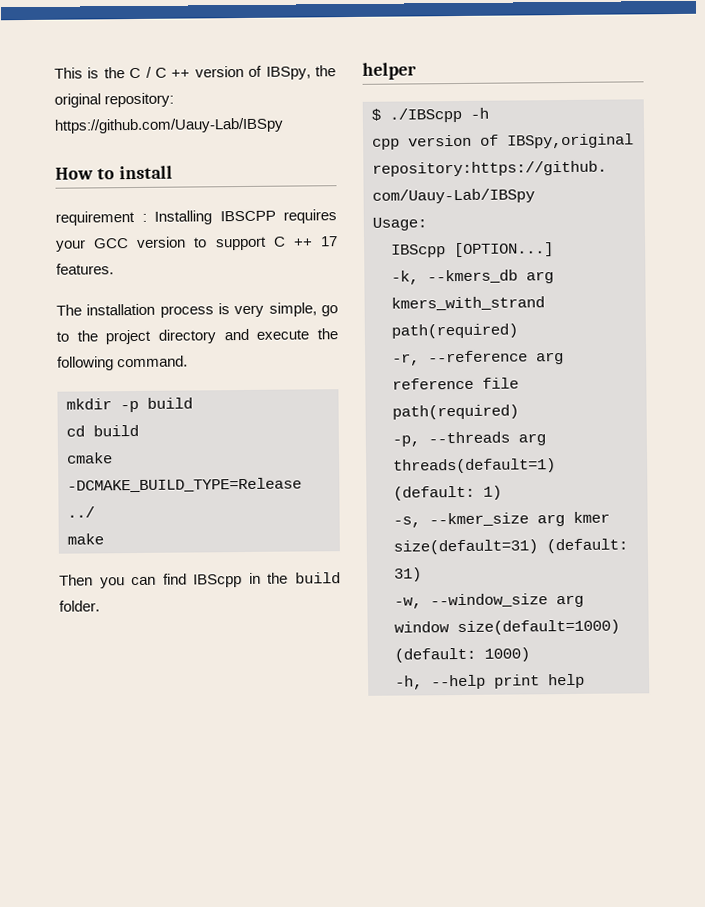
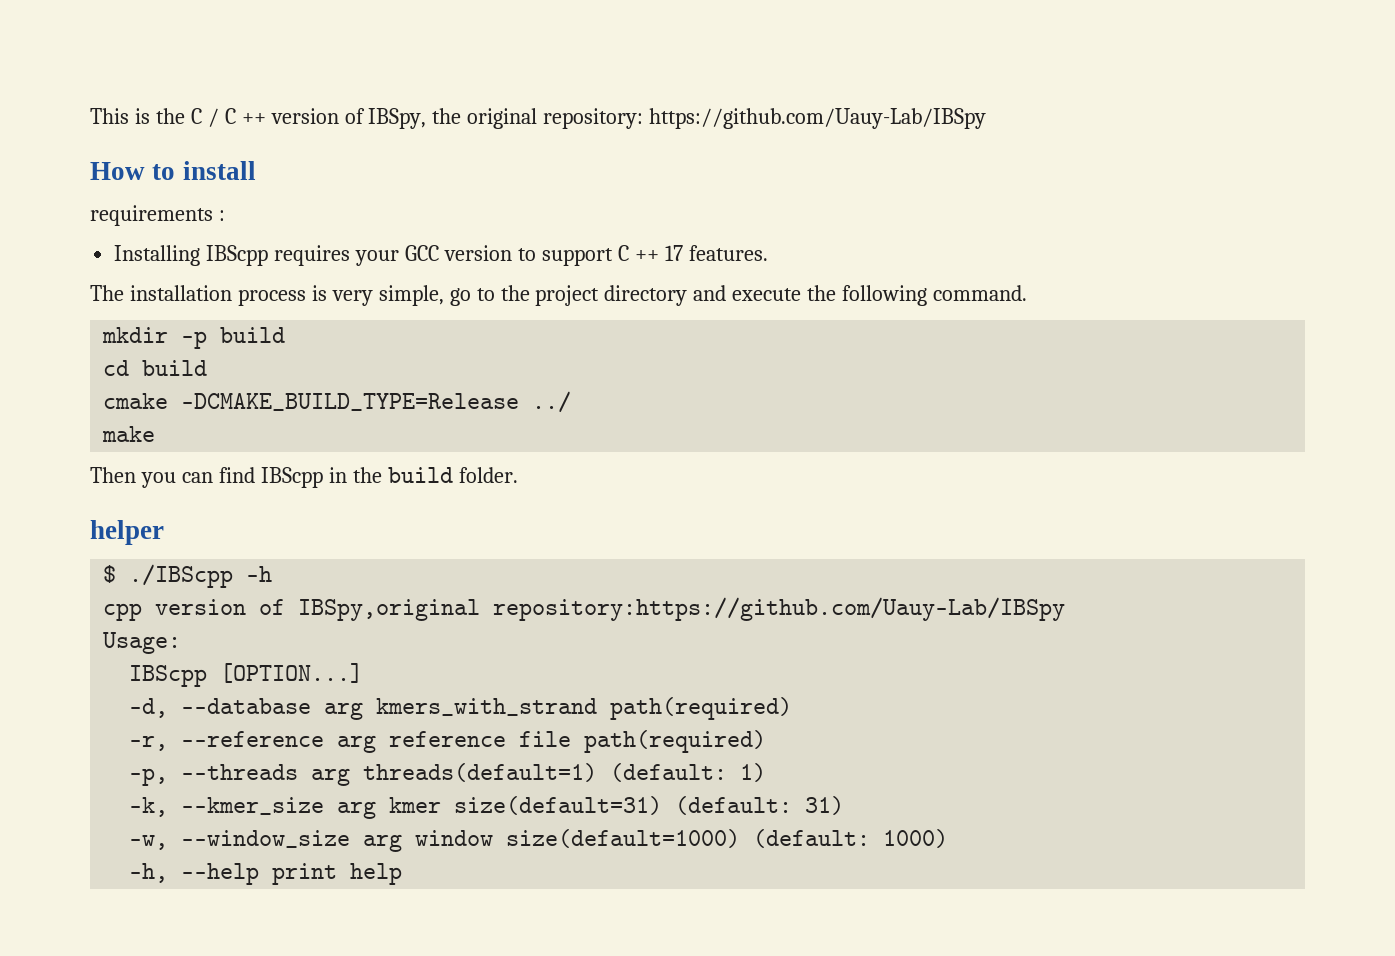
[55,211,135,226] requirement -> [90,205,213,226] requirements
[154,210,276,225] Installing IBSCPP -> [114,245,269,266] // Installing IBScpp
[391,269,518,285] -k, --kmers_db -> [129,698,312,718] -d, --database
[393,516,421,528] -s, -> [129,797,169,817] -k,

